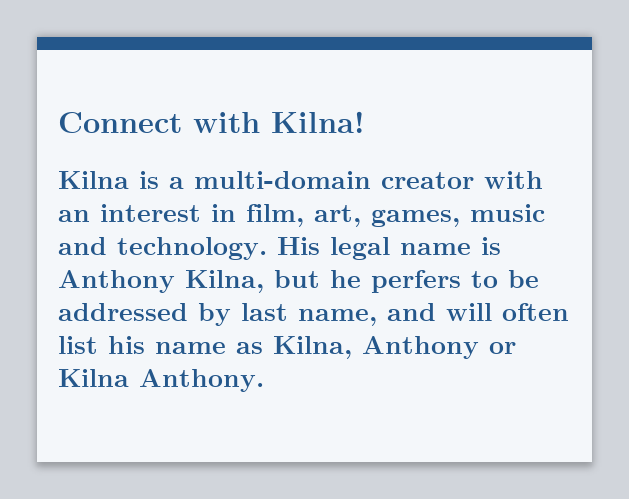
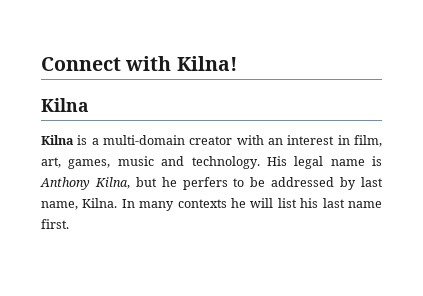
(129, 180) none -> [41,135,74,145] // Kilna
[387,303,569,321] [58,336,516,359] [58,369,264,392] and will often list his name as Kilna, Anthony or Kilna Anthony. -> [82,198,382,211] [41,219,69,229] Kilna. In many contexts he will list his last name first.

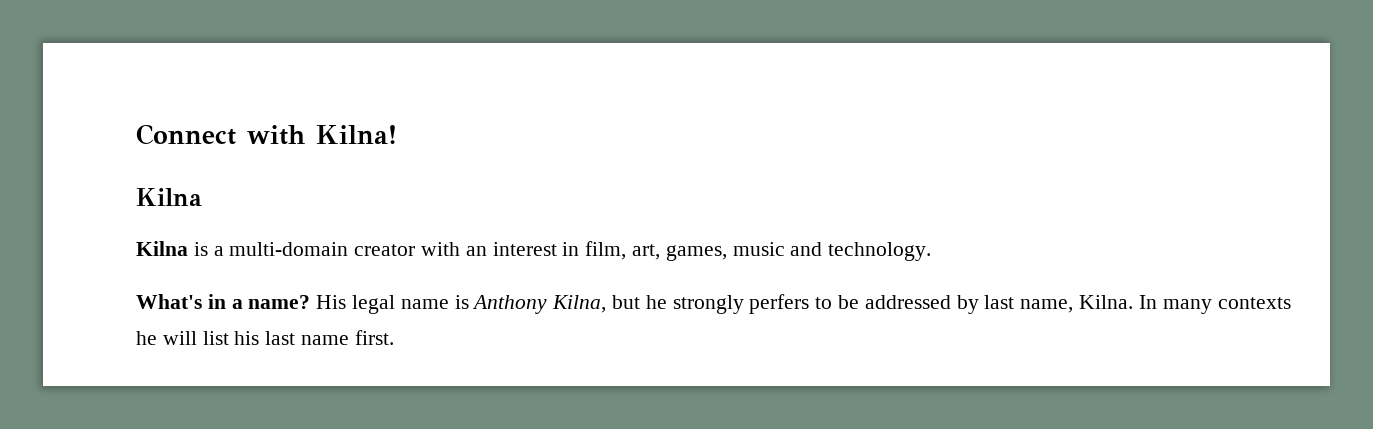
(260, 162) none -> [136,294,311,309] // What's in a name?
(177, 182) none -> [672,295,744,314] strongly

